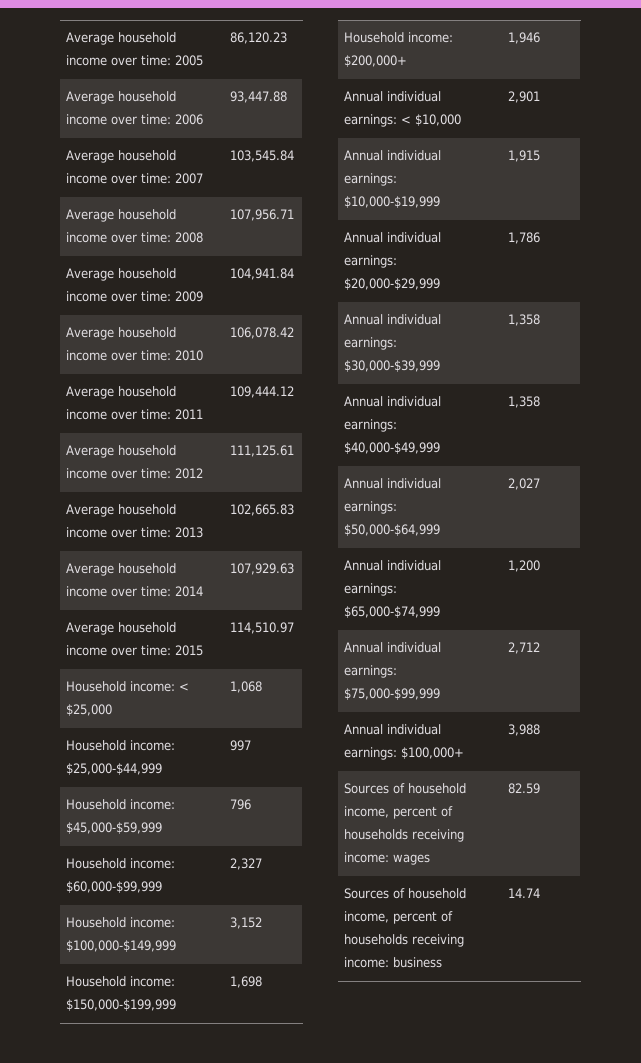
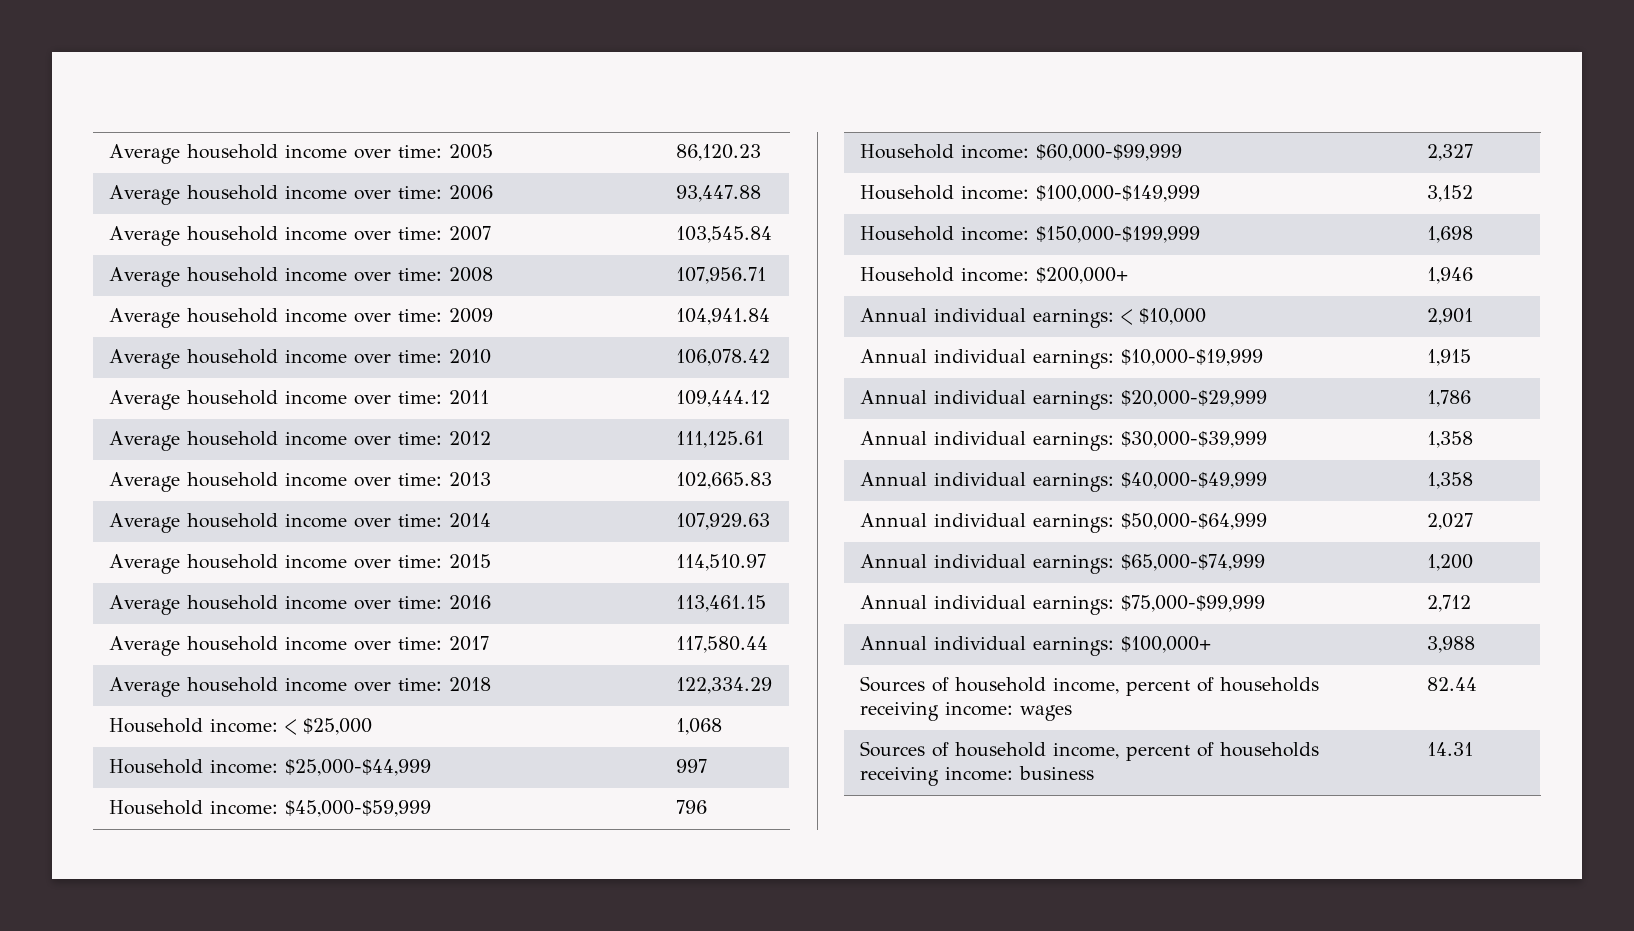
(295, 628) none -> [108,595,491,615] [675,595,766,612] [108,636,489,656] [675,636,768,653] [108,677,491,697] [675,677,772,694] // Average household income over time: 2016 | 113,461.15 // Average household income over time: 2017 | 117,580.44 // Average household income over time: 2018 | 122,334.29
[508,783,541,794] 82.59 -> [1426,677,1477,691] 82.44
[508,888,541,898] 14.74 -> [1426,742,1473,756] 14.31

